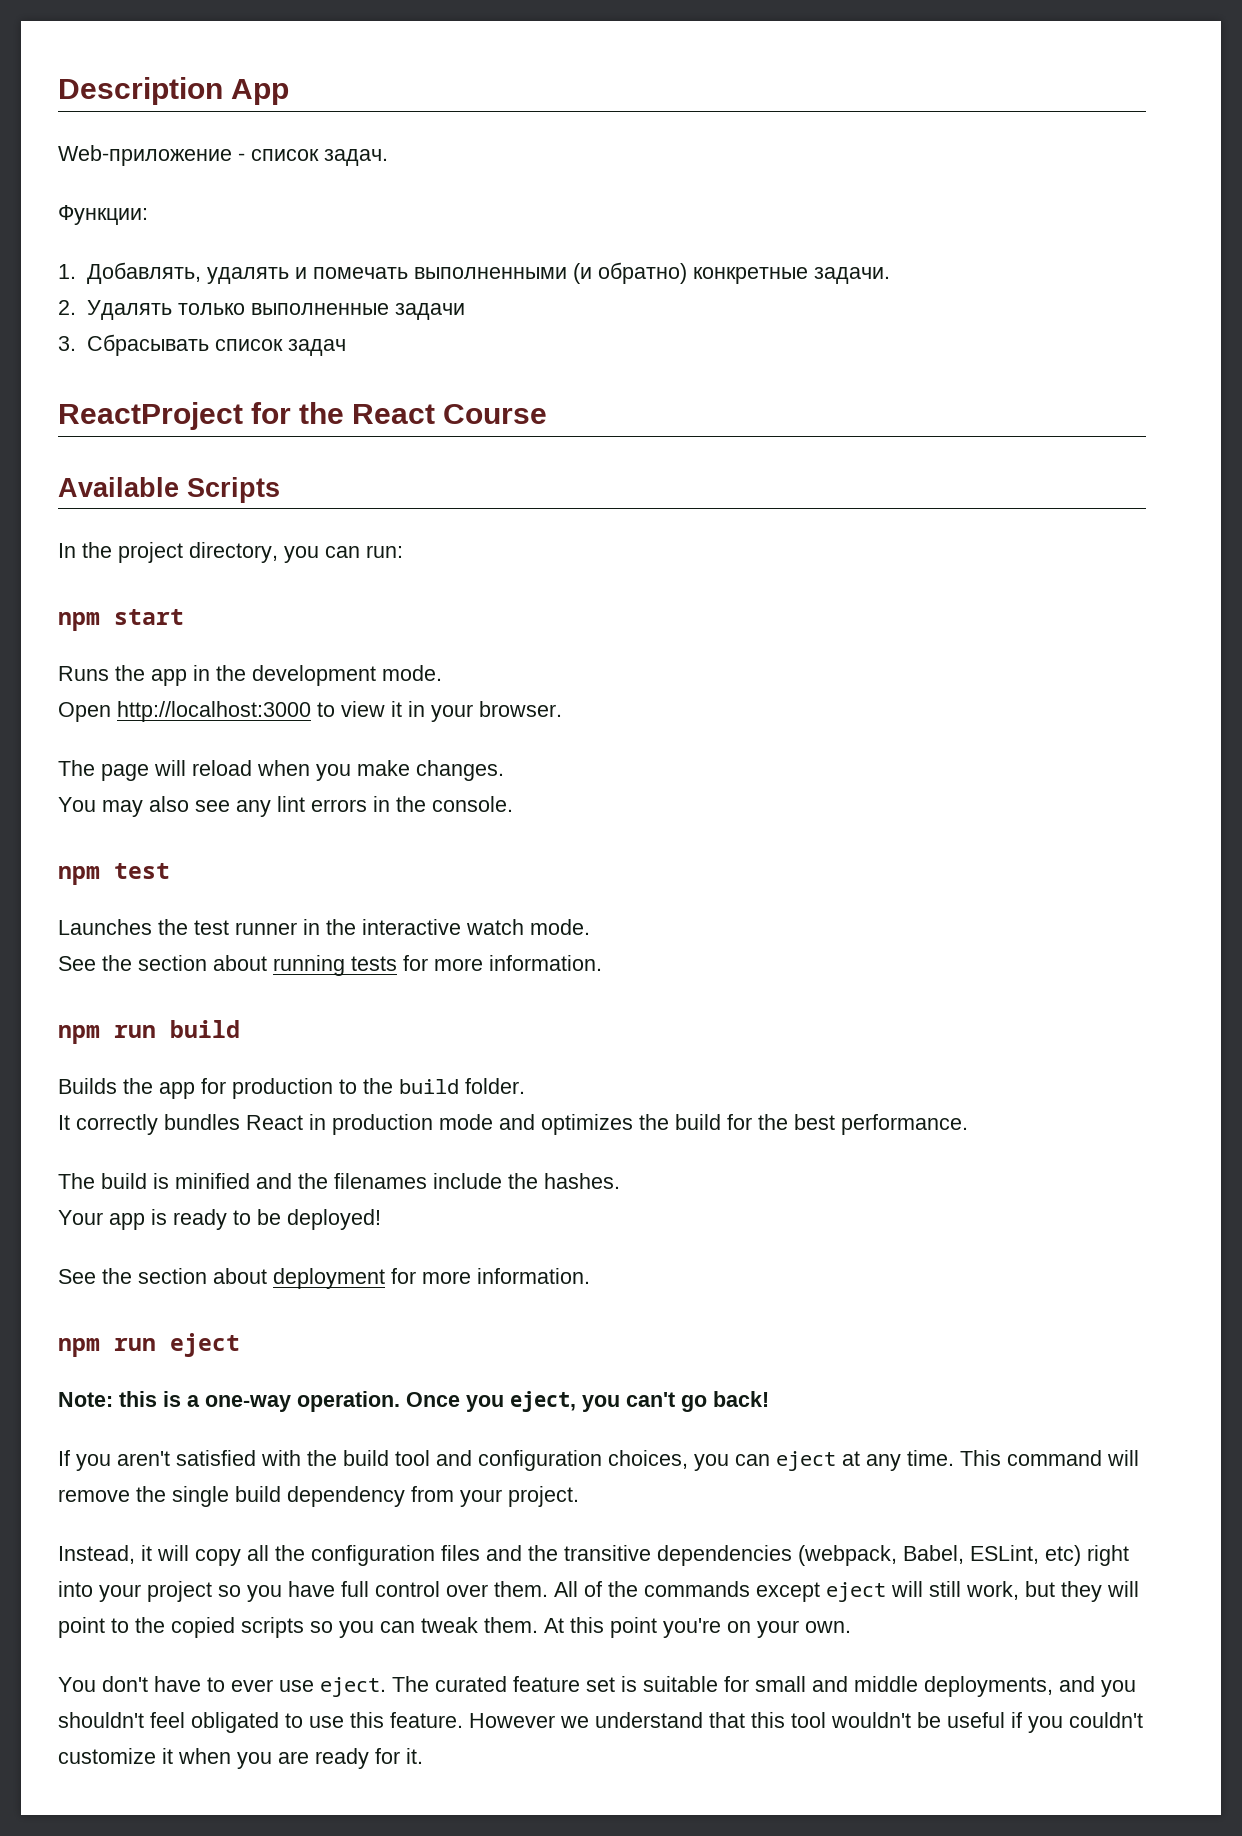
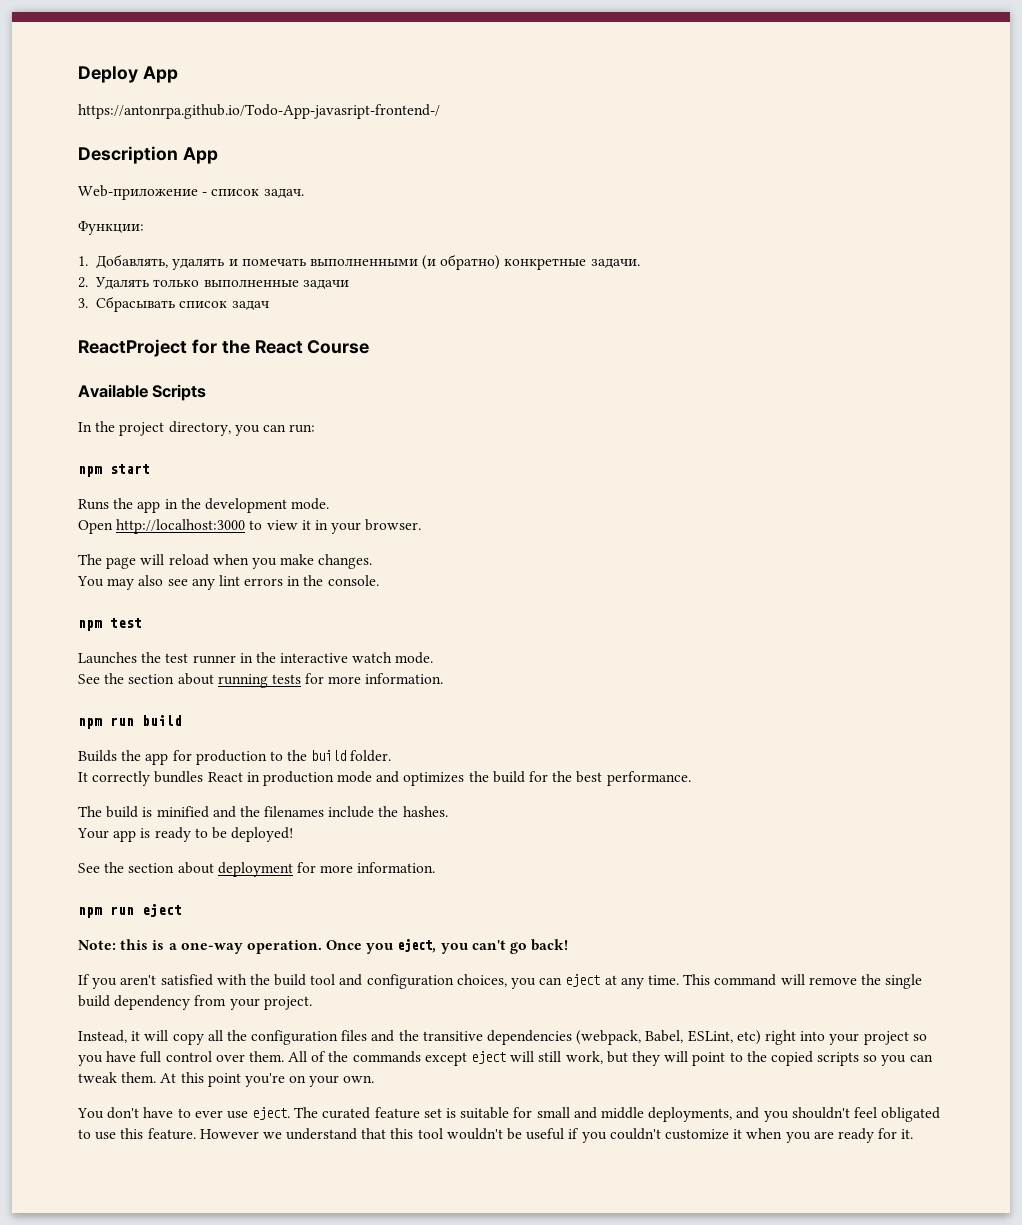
(58, 91) none -> [78,66,178,83] [78,104,440,119] Deploy App // https://antonrpa.github.io/Todo-App-javasript-frontend-/ //

